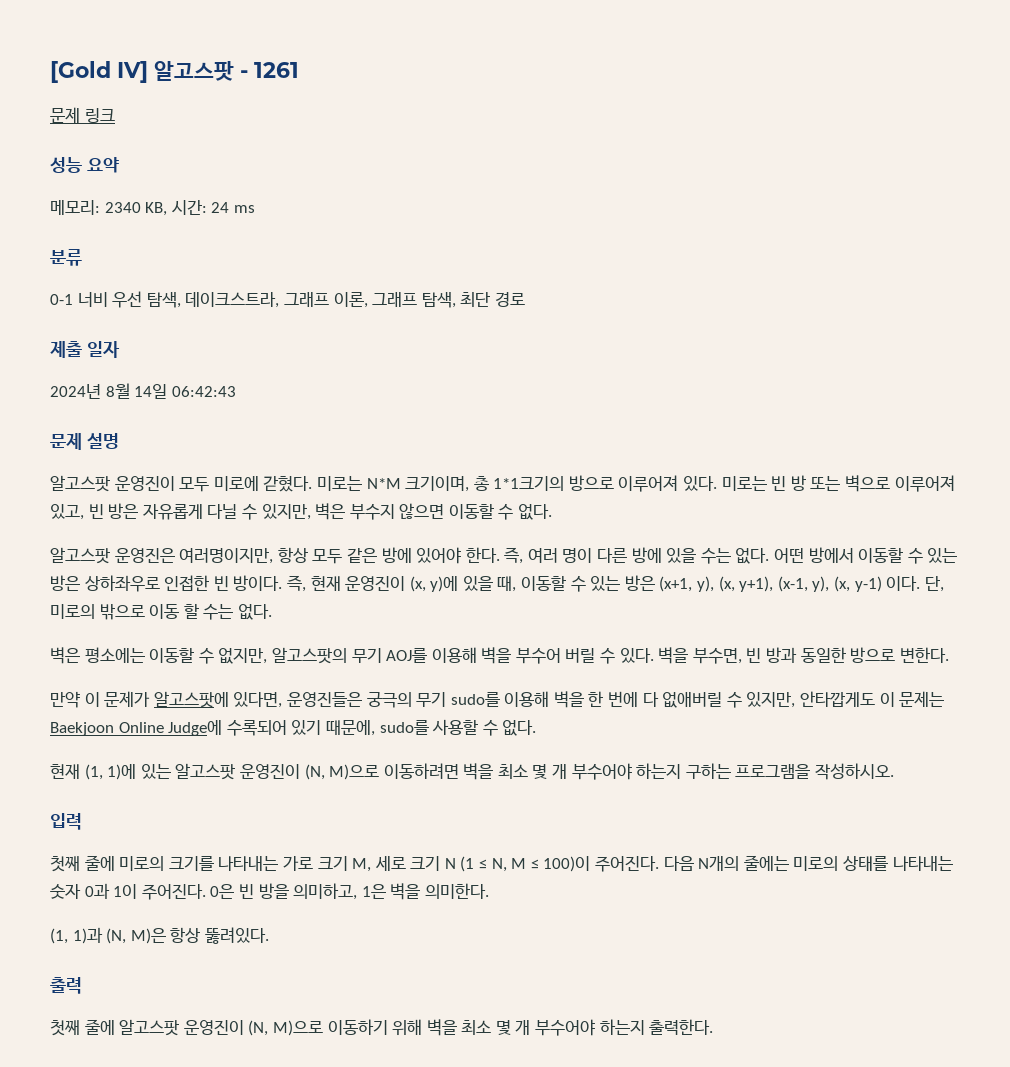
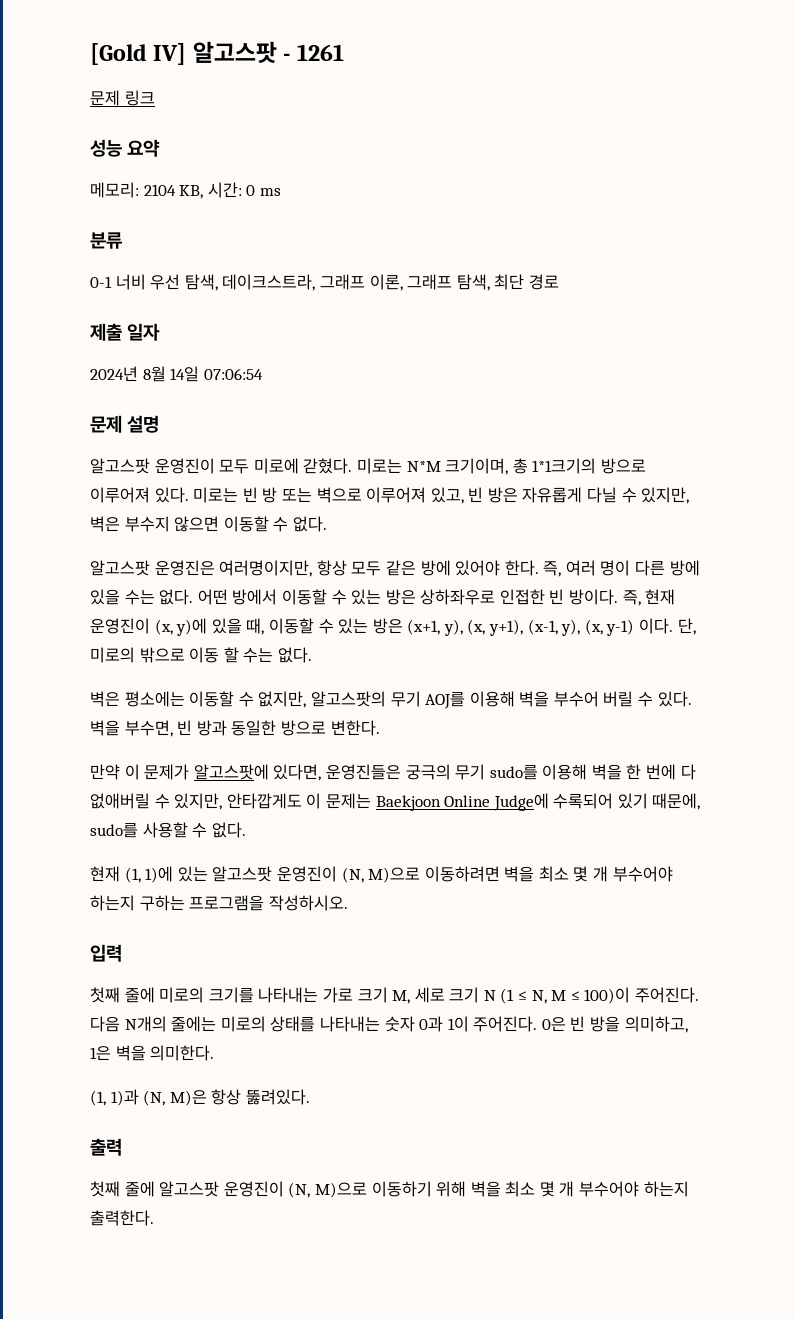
[104,202,141,213] 2340 -> [143,184,176,196] 2104
[211,202,230,213] 24 -> [246,185,256,196] 0
[171,386,236,397] 06:42:43 -> [203,368,263,380] 07:06:54

